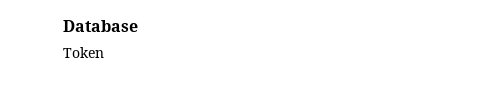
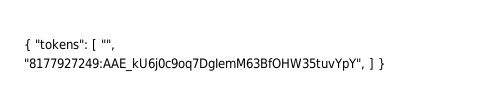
[63,20,138,32] [63,47,104,58] Database // Token -> [24,39,115,52] [24,58,385,72] { "tokens": [ "", "8177927249:AAE_kU6j0c9oq7DgIemM63BfOHW35tuvYpY", ] }

